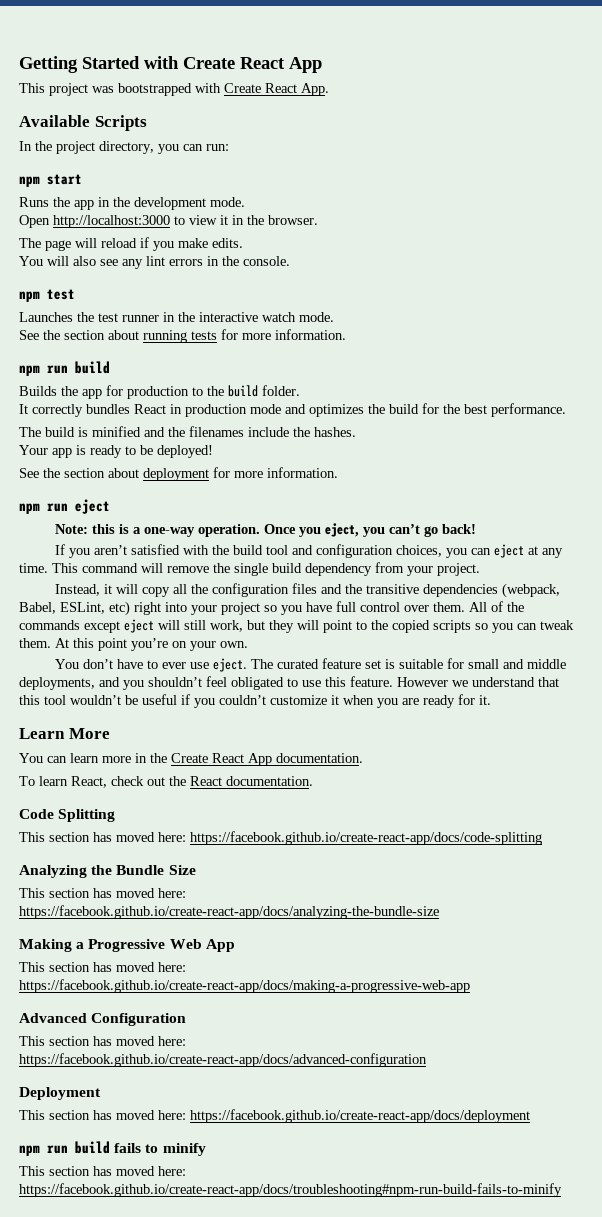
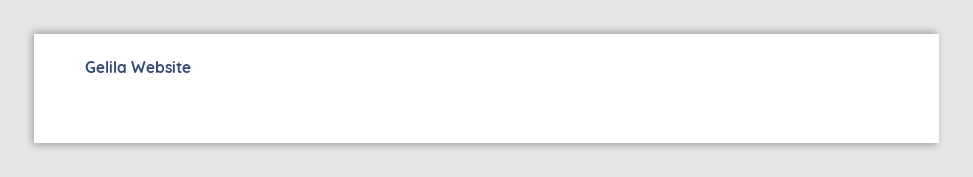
[19,56,322,73] [19,83,329,96] [19,115,147,131] [19,141,229,154] [19,174,82,187] [19,197,245,210] [19,215,318,228] [19,237,243,251] [19,256,290,269] [19,289,75,302] [19,312,334,322] [19,329,346,343] [19,361,110,376] [19,385,300,399] [19,403,566,417] [19,426,356,437] [19,445,213,458] [19,467,338,481] [19,499,110,514] [54,523,476,537] [54,544,563,558] [19,562,480,576] [54,583,560,598] [19,601,524,616] [19,619,574,633] [19,638,248,651] [54,658,566,672] [19,676,559,690] [19,694,491,708] [19,728,110,739] [19,753,363,766] [19,776,313,788] [19,809,116,822] [19,831,542,845] [19,865,196,878] [19,888,186,898] [19,905,439,919] [19,939,235,952] [19,962,186,972] [19,979,470,993] [19,1013,187,1026] [19,1036,186,1046] [19,1053,427,1067] [19,1087,101,1100] [19,1109,530,1123] [19,1141,206,1156] [19,1166,186,1176] [19,1183,562,1197] Getting Started with Create React App // This project was bootstrapped with Create React App. // Available Scripts // In the project directory, you can run: // npm start // Runs the app in the development mode. // Open http://localhost:3000 to view it in the browser. // The page will reload if you make edits. // You will also see any lint errors in the console. // npm test // Launches the test runner in the interactive watch mode. // See the section about running tests for more information. // npm run build // Builds the app for production to the build folder. // It correctly bundles React in production mode and optimizes the build for the best performance. // The build is minified and the filenames include the hashes. // Your app is ready to be deployed! // See the section about deployment for more information. // npm run eject // Note: this is a one-way operation. Once you eject, you can’t go back! // If you aren’t satisfied with the build tool and configuration choices, you can eject at any time. This command will remove the single build dependency from your project. // Instead, it will copy all the configuration files and the transitive dependencies (webpack, Babel, ESLint, etc) right into your project so you have full control over them. All of the commands except eject will still work, but they will point to the copied scripts so you can tweak them. At this point you’re on your own. // You don’t have to ever use eject. The curated feature set is suitable for small and middle deployments, and you shouldn’t feel obligated to use this feature. However we understand that this tool wouldn’t be useful if you couldn’t customize it when you are ready for it. // Learn More // You can learn more in the Create React App documentation. // To learn React, check out the React documentation. // Code Splitting // This section has moved here: https://facebook.github.io/create-react-app/docs/code-splitting // Analyzing the Bundle Size // This section has moved here: https://facebook.github.io/create-react-app/docs/analyzing-the-bundle-size // Making a Progressive Web App // This section has moved here: https://facebook.github.io/create-react-app/docs/making-a-progressive-web-app // Advanced Configuration // This section has moved here: https://facebook.github.io/create-react-app/docs/advanced-configuration // Deployment // This section has moved here: https://facebook.github.io/create-react-app/docs/deployment // npm run build fails to minify // This section has moved here: https://facebook.github.io/create-react-app/docs/troubleshooting#npm-run-build-fails-to-minify -> [85,61,192,73] Gelila Website

